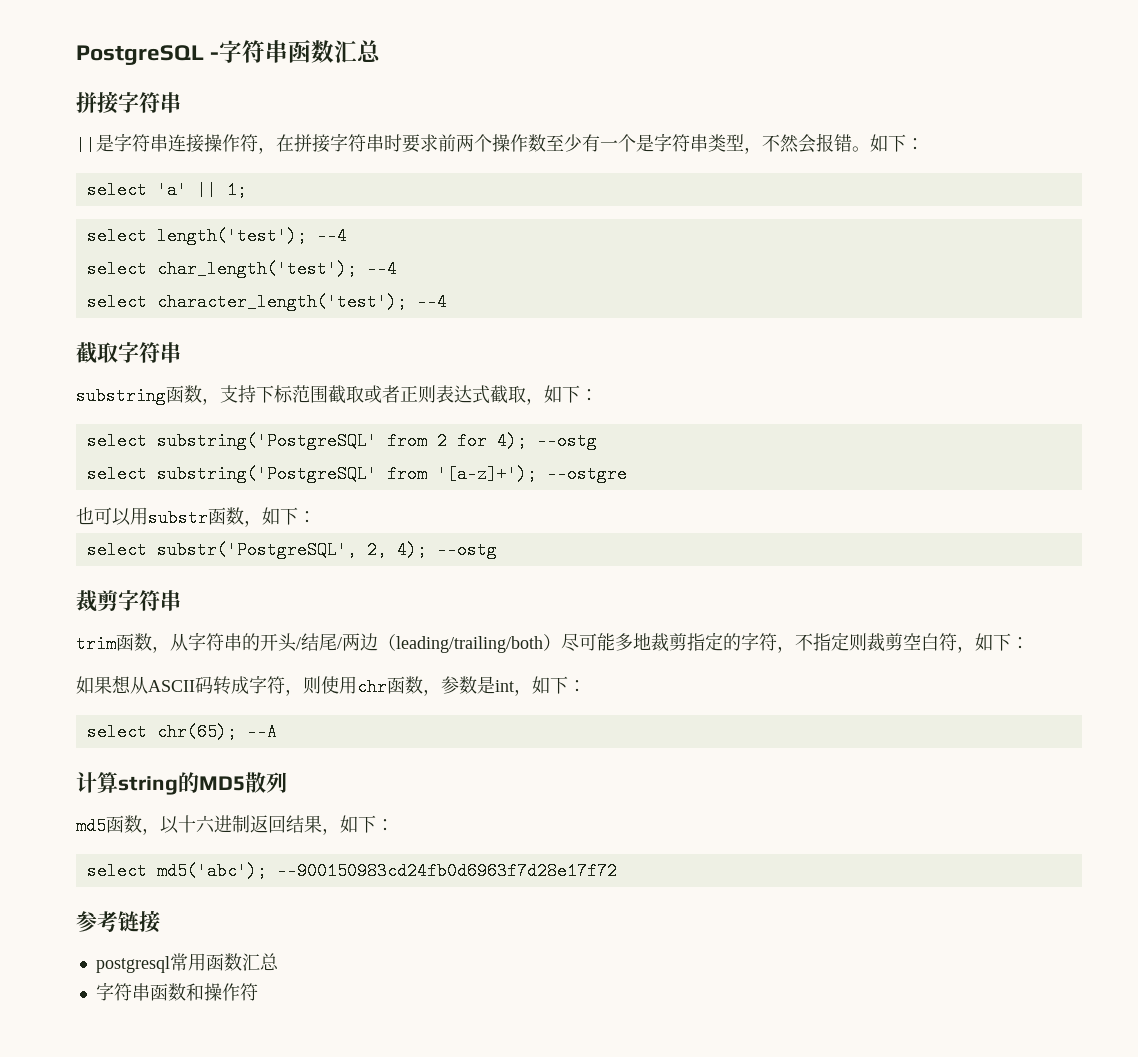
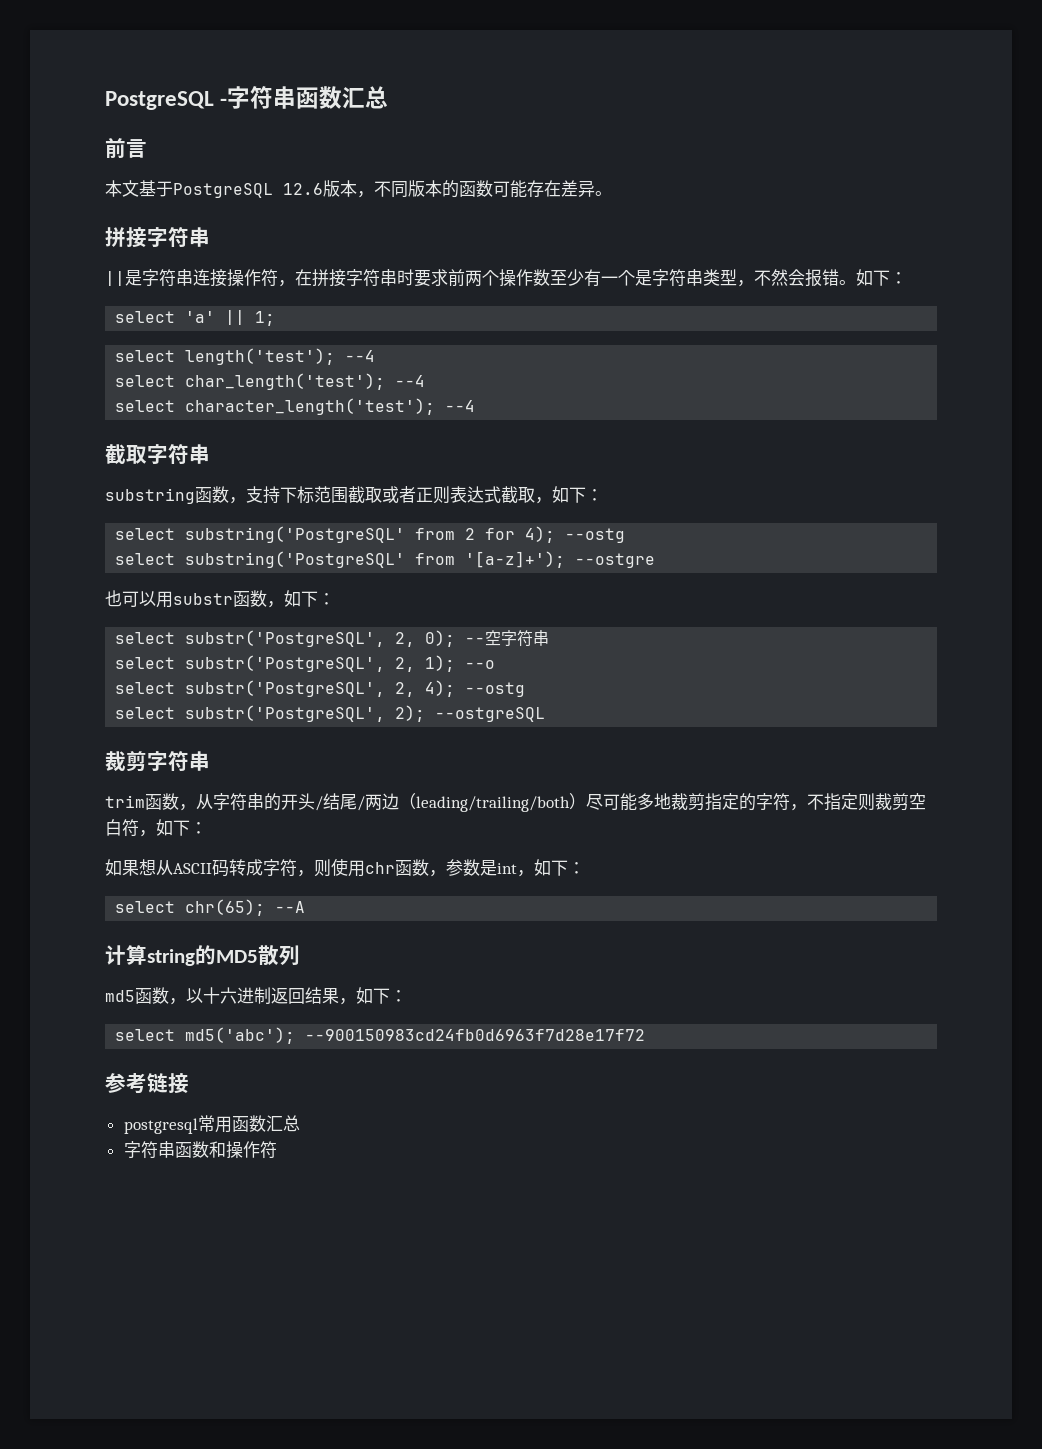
(382, 51) none -> [105,138,147,159] [105,180,612,198] // 前言 // 本文基于PostgreSQL 12.6版本，不同版本的函数可能存在差异。
(316, 517) none -> [115,630,550,647] [115,655,496,672] // select substr('PostgreSQL', 2, 0); --空字符串 // select substr('PostgreSQL', 2, 1); --o
(497, 550) none -> [115,705,546,722] // select substr('PostgreSQL', 2); --ostgreSQL

